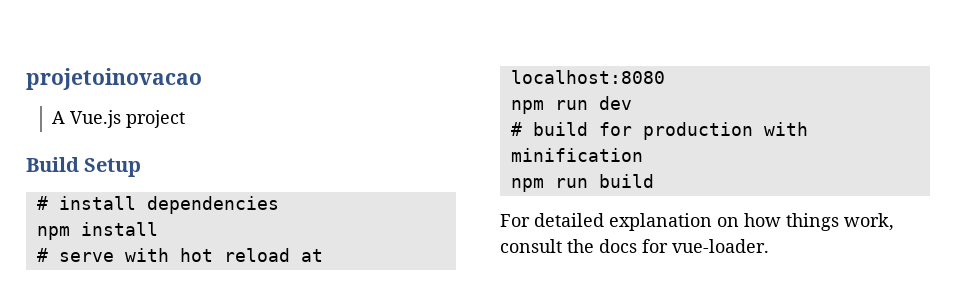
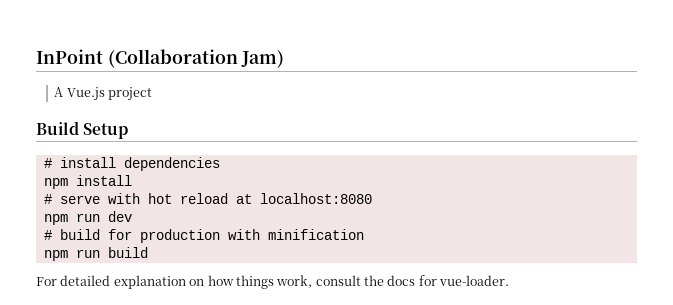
[26,68,202,90] projetoinovacao -> [36,49,285,68] InPoint (Collaboration Jam)

